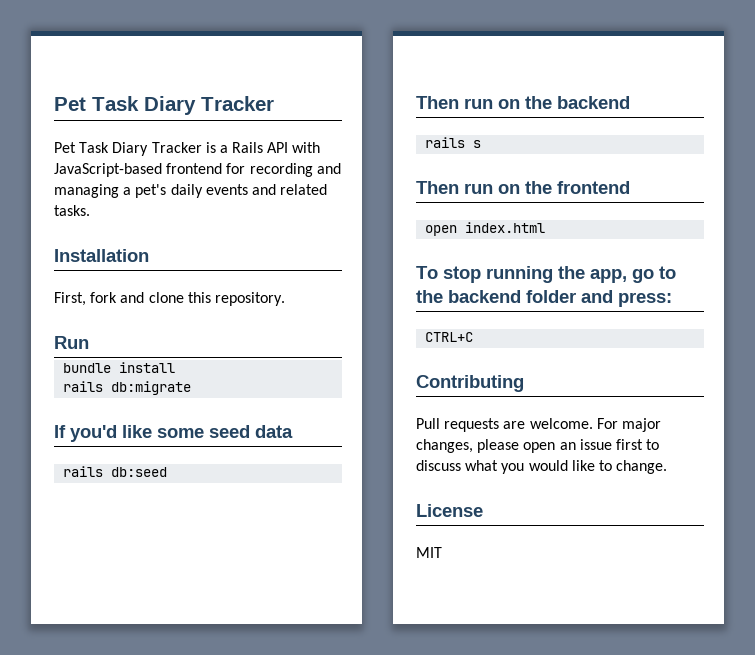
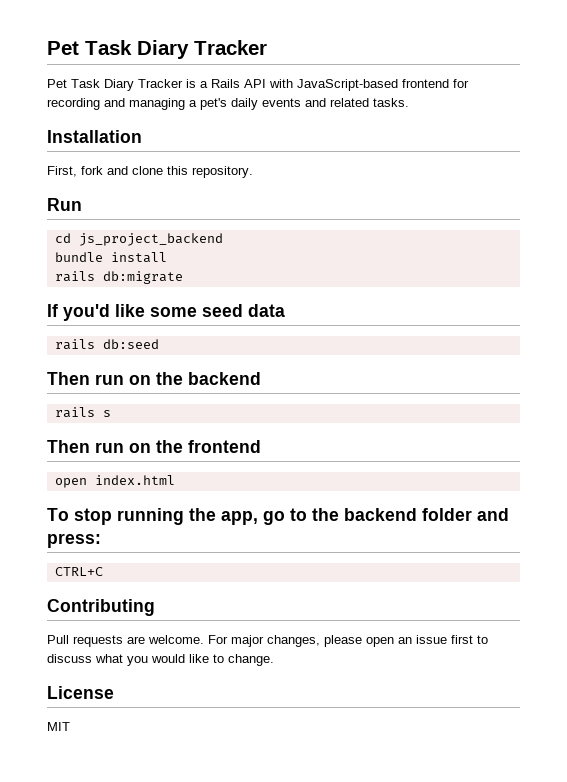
(89, 342) none -> [54,233,223,246] // cd js_project_backend

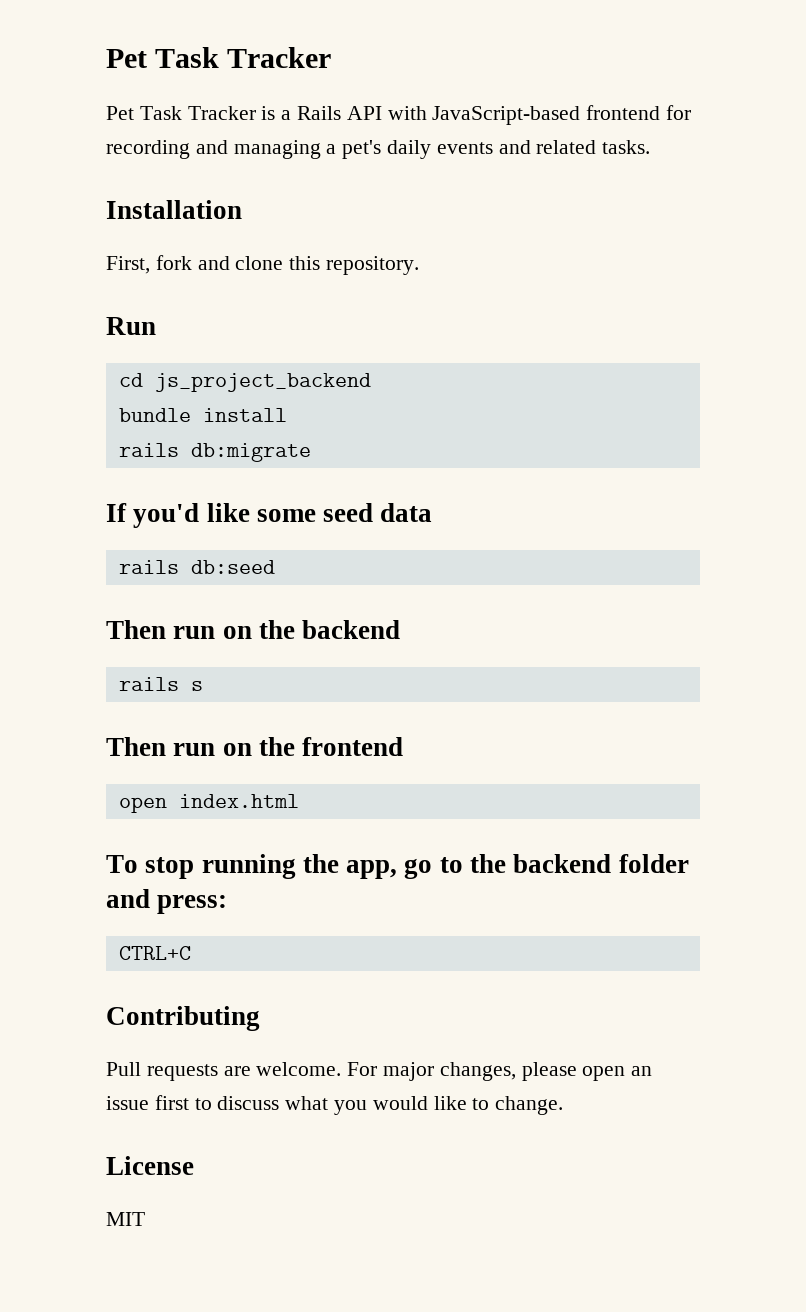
[47,40,189,59] Pet Task Diary -> [106,47,220,68] Pet Task
[104,79,134,91] Diary -> (182, 113) none

